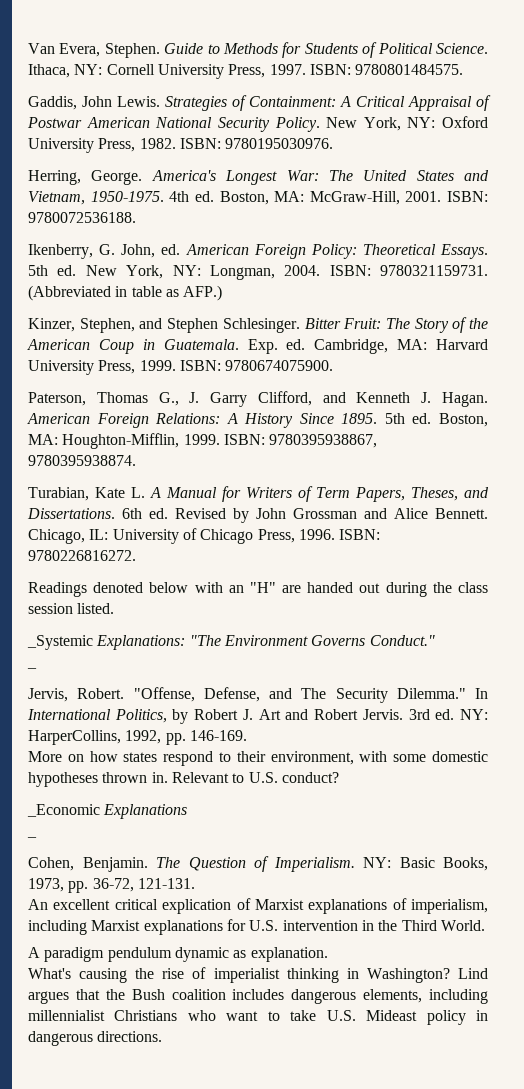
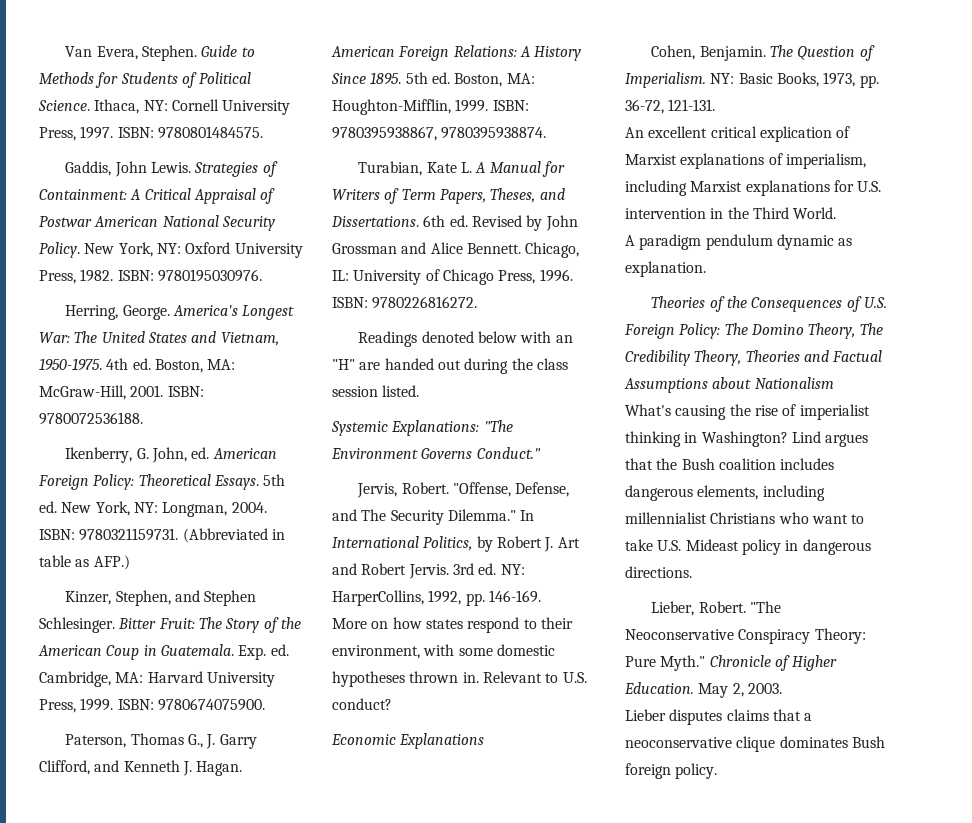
[27,635,93,650] _Systemic -> [331,421,388,436] Systemic
[27,667,37,669] // _ -> (541, 453) none
[27,804,100,817] _Economic -> [331,734,396,745] Economic
[27,836,37,838] // _ -> (485, 741) none
(328, 954) none -> [651,296,887,312] [624,323,883,339] [625,350,883,366] [624,377,834,393] // Theories of the Consequences of U.S. Foreign Policy: The Domino Theory, The Credibility Theory, Theories and Factual Assumptions about Nationalism
(163, 1036) none -> [651,601,781,616] [625,628,866,644] [625,655,838,671] [624,682,782,698] [625,709,813,725] [625,736,885,752] [625,763,718,779] // Lieber, Robert. "The Neoconservative Conspiracy Theory: Pure Myth." Chronicle of Higher Education. May 2, 2003. // Lieber disputes claims that a neoconservative clique dominates Bush foreign policy.

